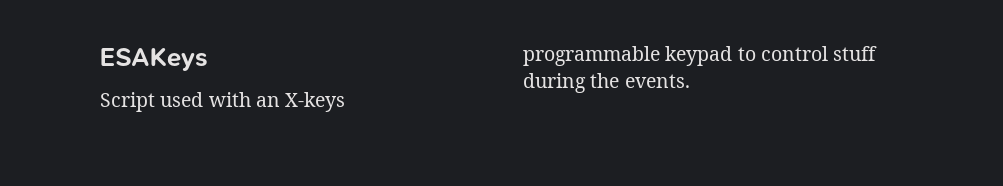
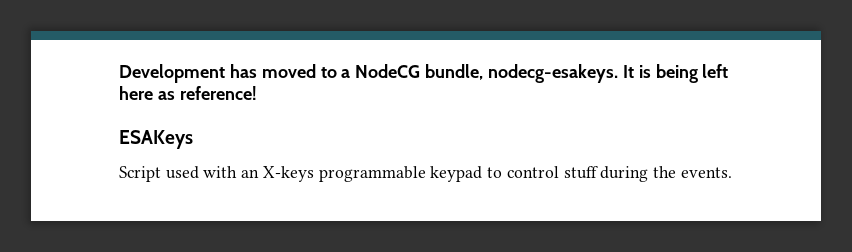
(100, 59) none -> [119,64,729,83] [119,86,257,100] Development has moved to a NodeCG bundle, nodecg-esakeys. It is being left here as reference! //

